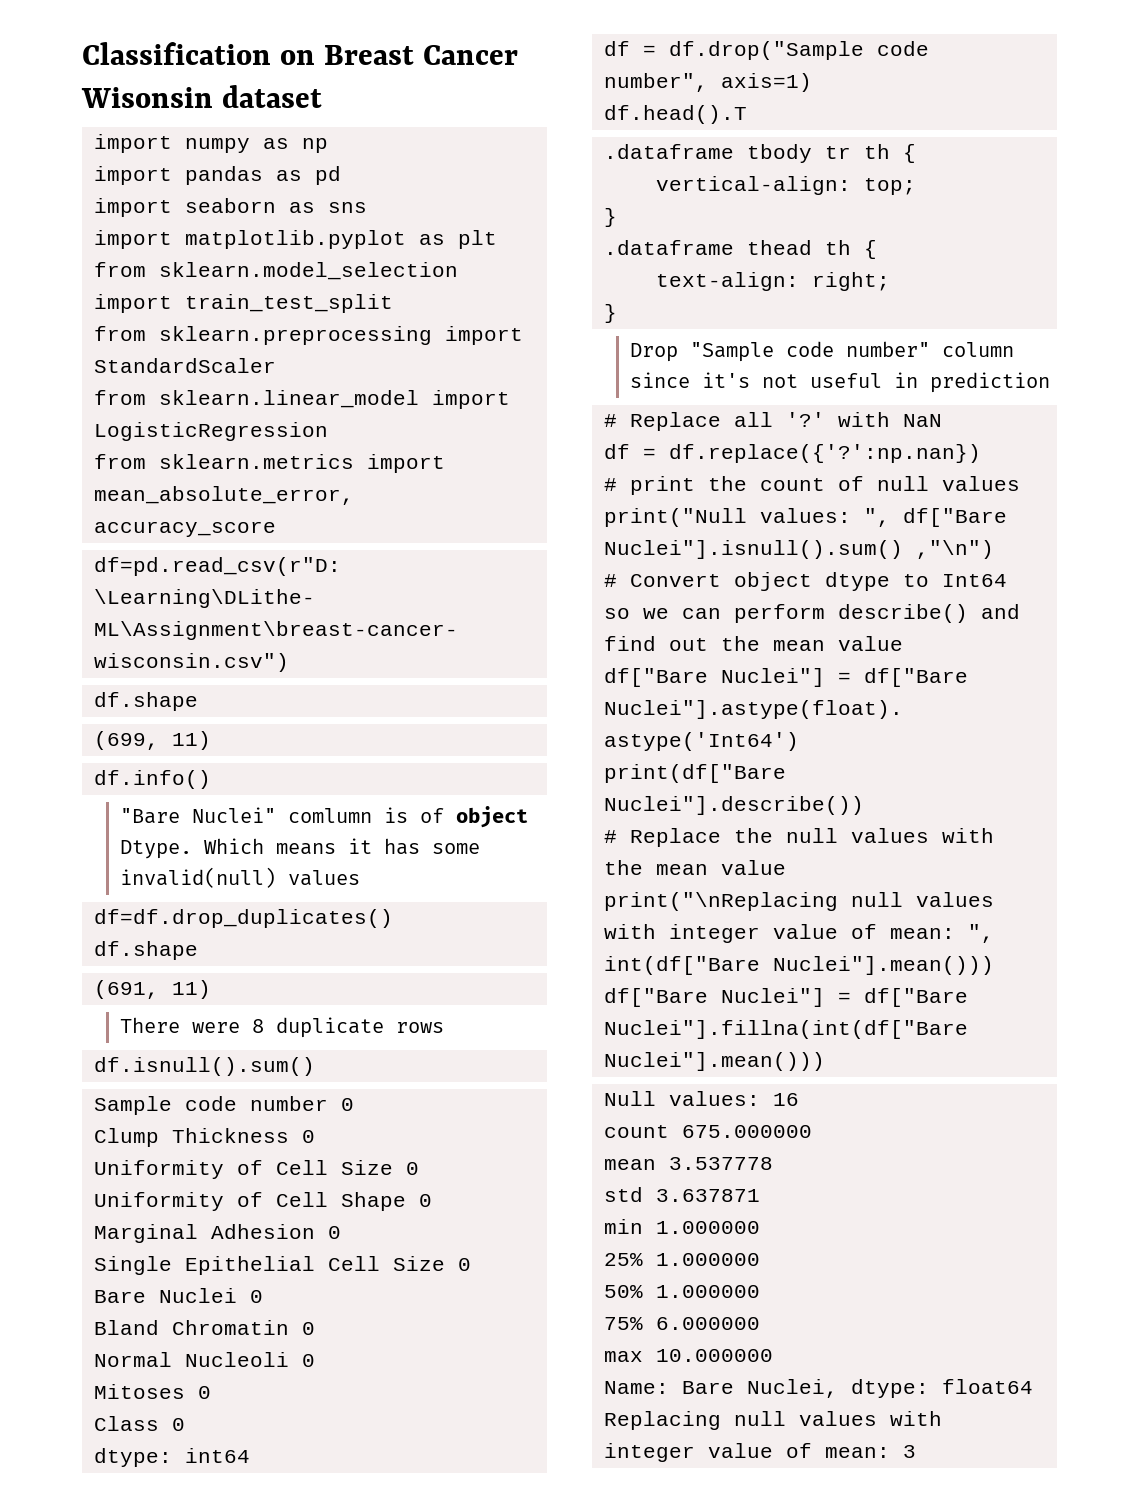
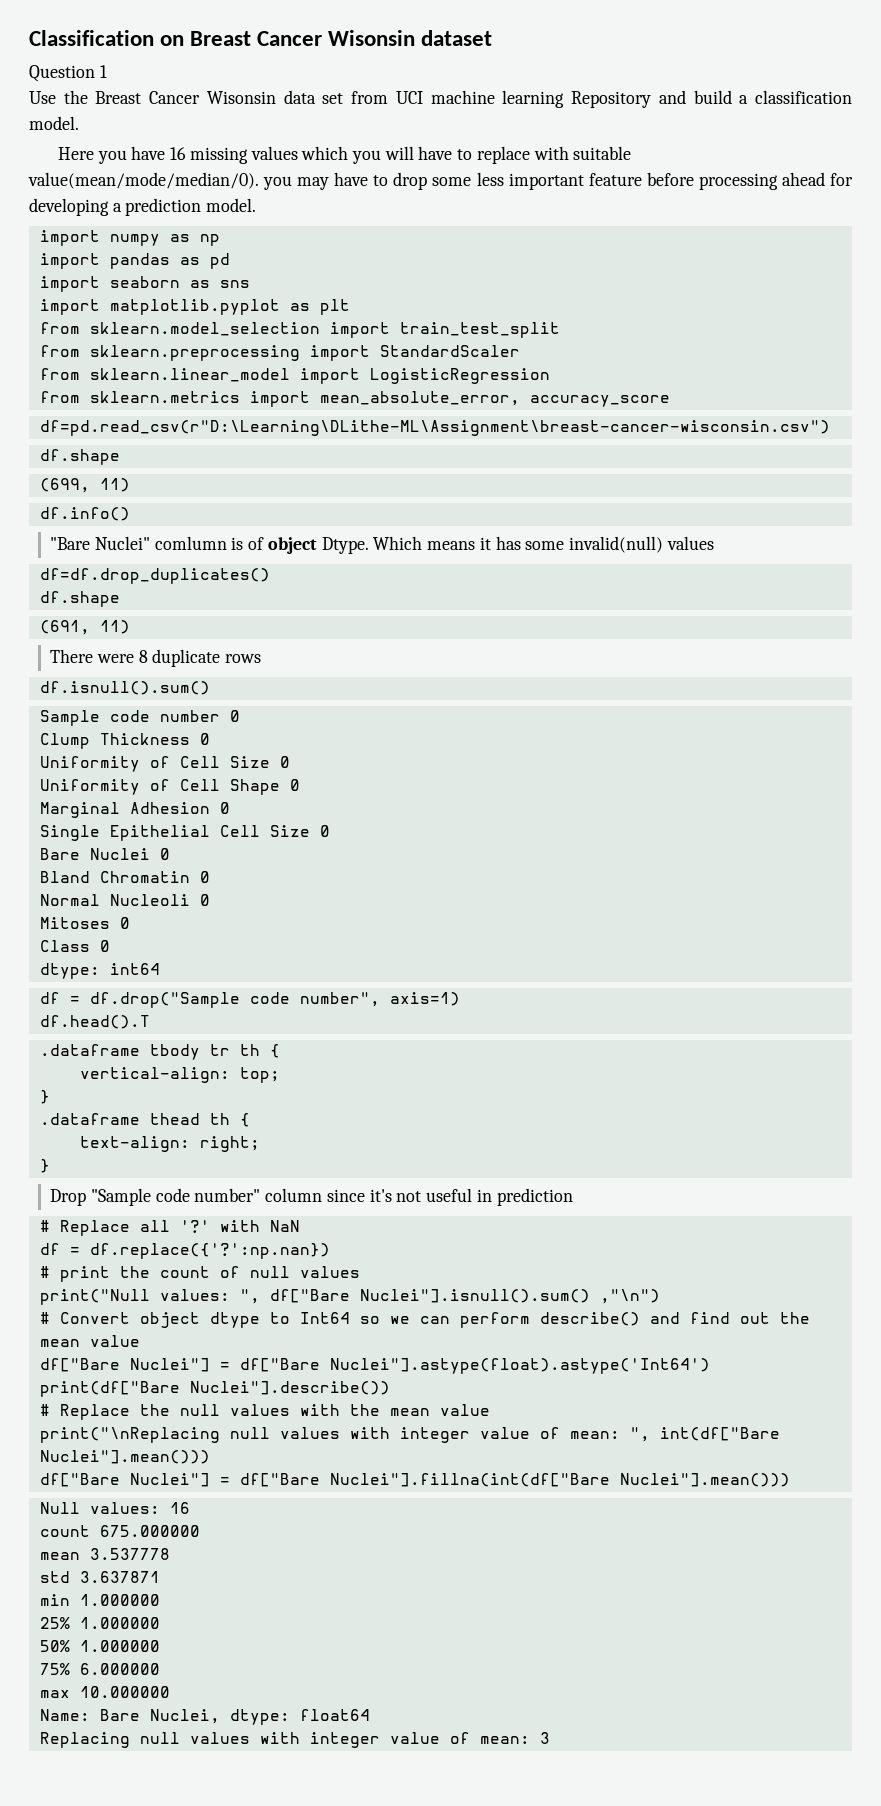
(323, 96) none -> [29,65,107,82] [29,90,853,108] [29,116,79,130] [57,146,632,164] [28,172,854,190] [29,198,257,216] // Question 1 // Use the Breast Cancer Wisonsin data set from UCI machine learning Repository and build a classification model. // Here you have 16 missing values which you will have to replace with suitable value(mean/mode/median/0). you may have to drop some less important feature before processing ahead for developing a prediction model.

